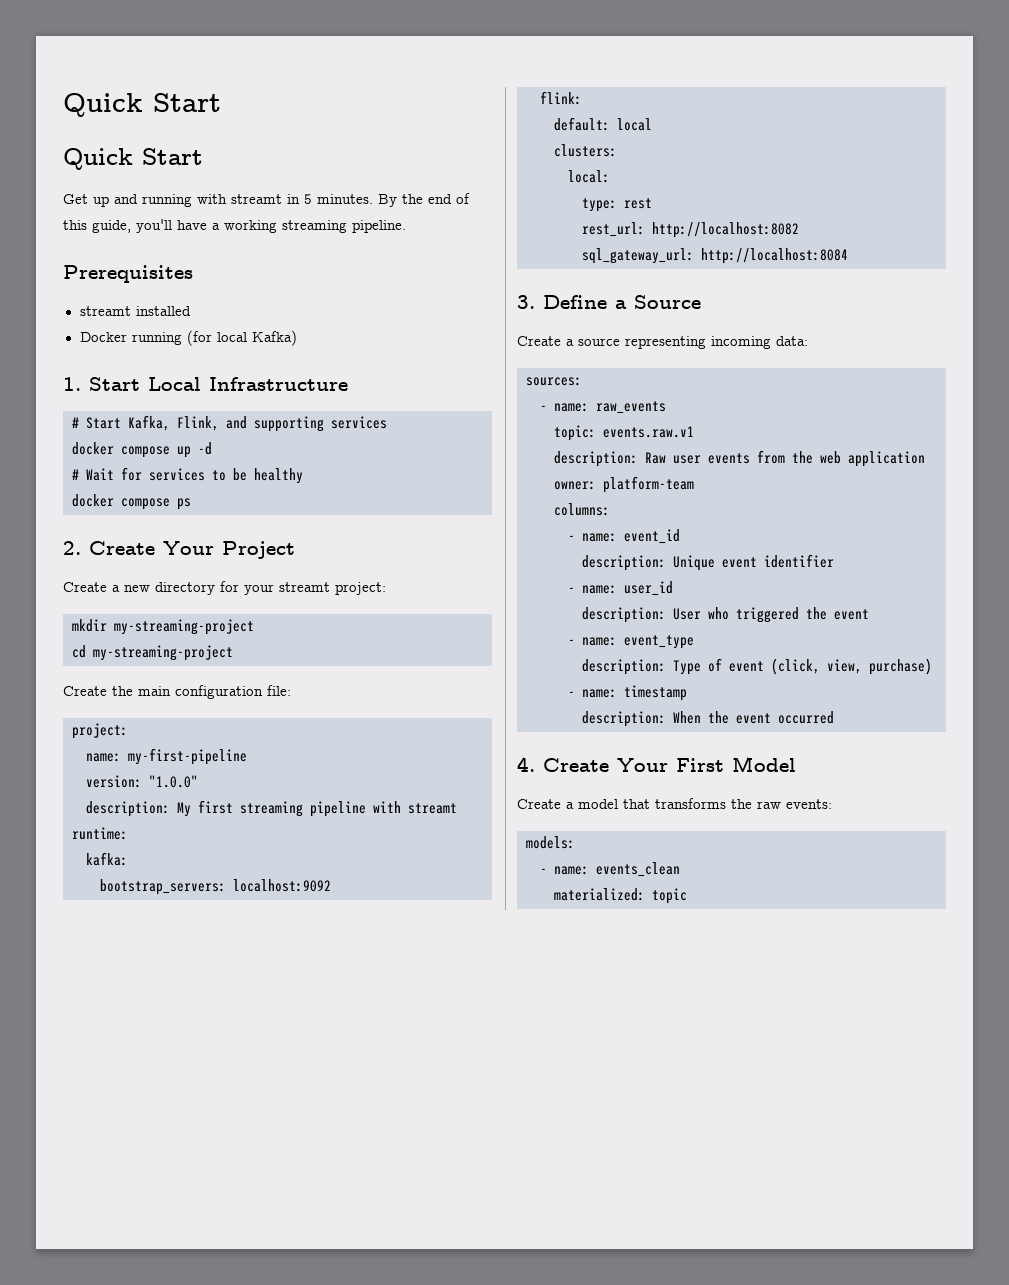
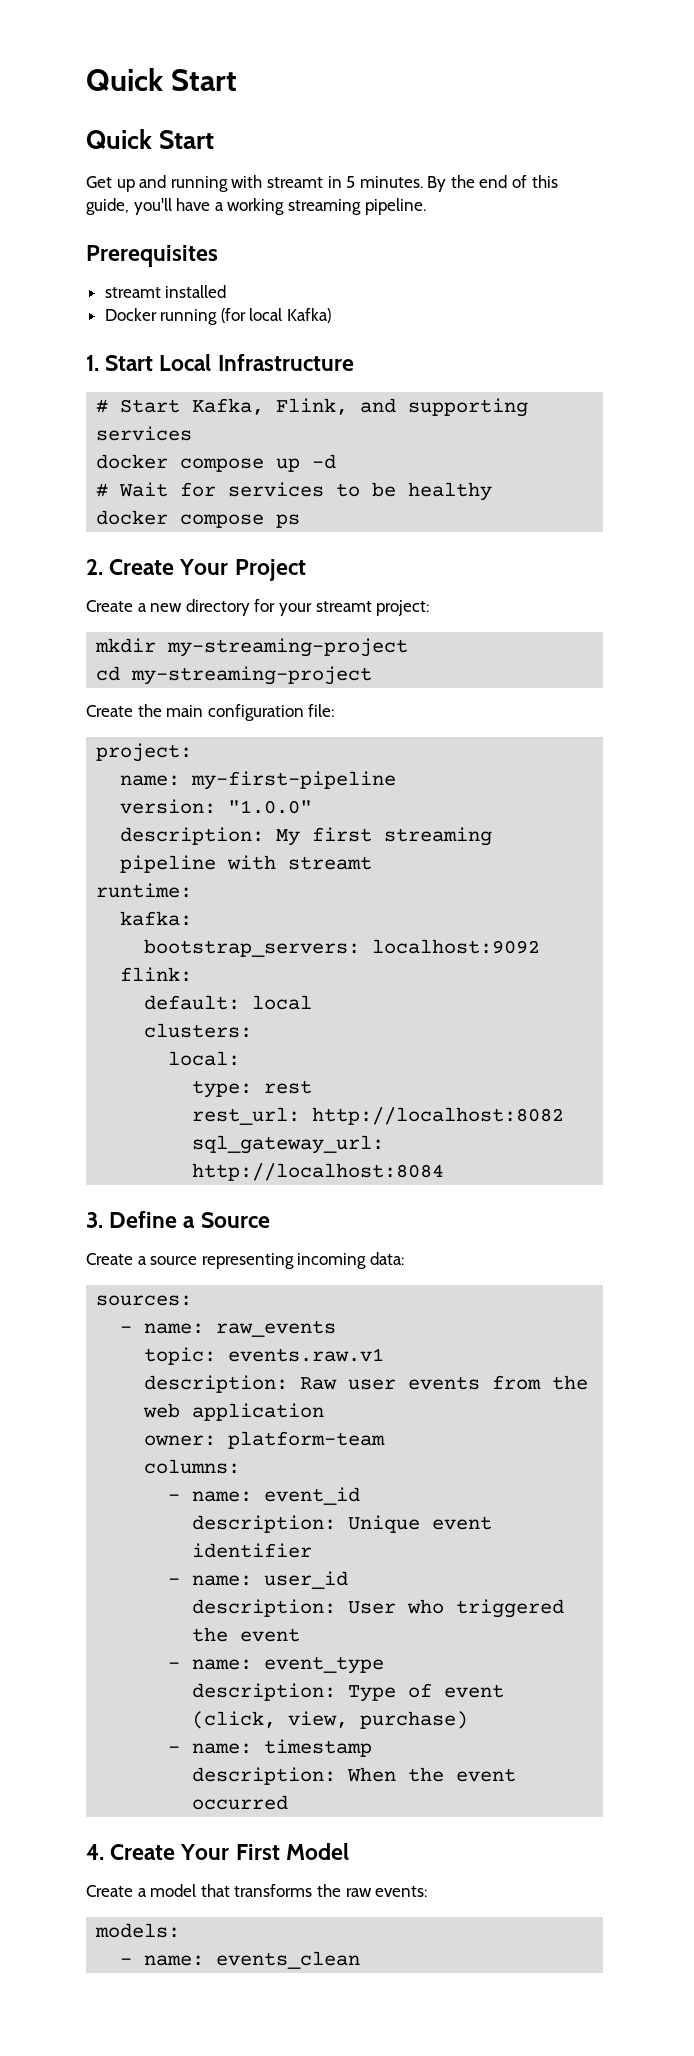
[554,888,687,904] // materialized: topic -> (361, 1960) none

